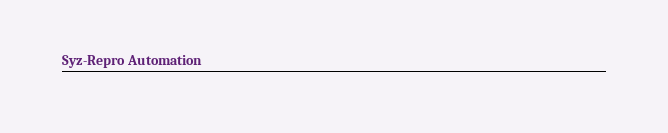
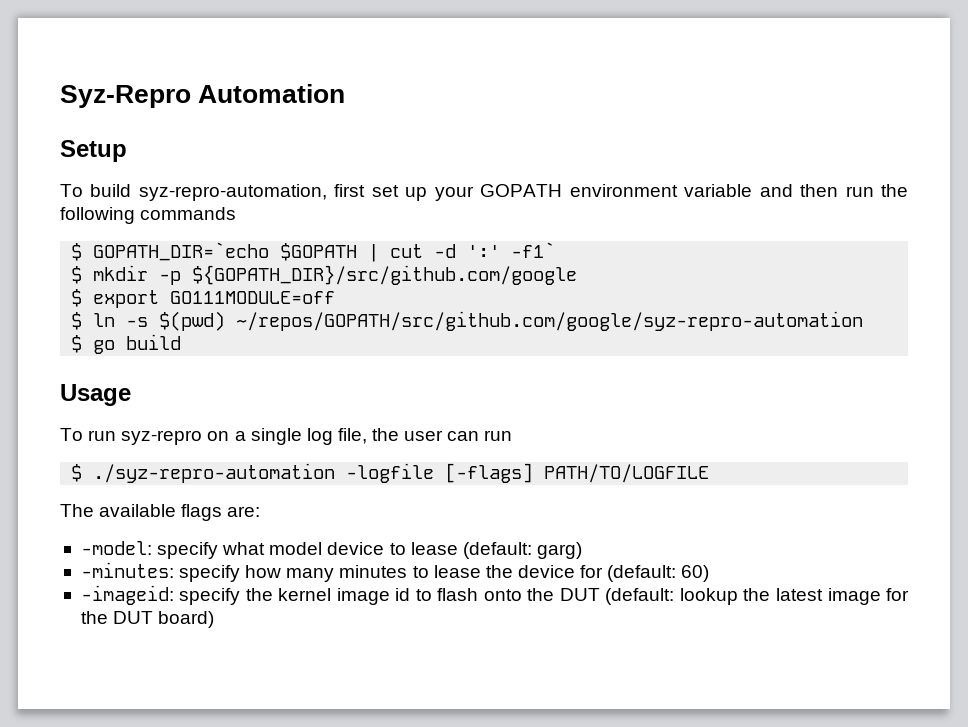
(202, 60) none -> [60,140,127,162] [60,184,908,201] [60,207,237,224] [71,242,556,262] [71,265,578,285] [71,289,336,308] [71,311,864,331] [71,334,182,354] [60,384,131,406] [60,428,513,445] [71,463,710,483] [60,504,261,521] [80,541,582,559] [80,562,710,582] [80,585,910,605] [80,611,215,628] // Setup // To build syz-repro-automation, first set up your GOPATH environment variable and then run the following commands // $ GOPATH_DIR=`echo $GOPATH | cut -d ':' -f1` // $ mkdir -p ${GOPATH_DIR}/src/github.com/google // $ export GO111MODULE=off // $ ln -s $(pwd) ~/repos/GOPATH/src/github.com/google/syz-repro-automation // $ go build // Usage // To run syz-repro on a single log file, the user can run // $ ./syz-repro-automation -logfile [-flags] PATH/TO/LOGFILE // The available flags are: // -model: specify what model device to lease (default: garg) // -minutes: specify how many minutes to lease the device for (default: 60) // -imageid: specify the kernel image id to flash onto the DUT (default: lookup the latest image for the DUT board)

